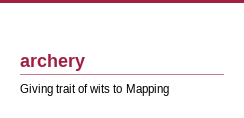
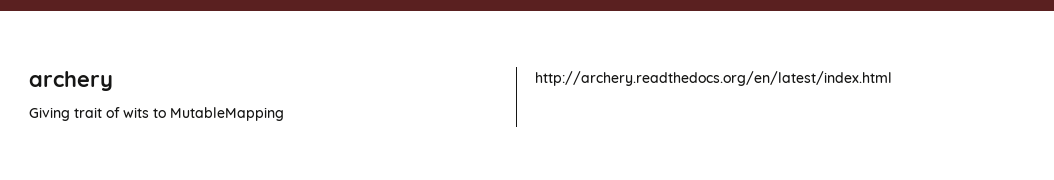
[125,84,169,96] Mapping -> [170,107,284,121] [535,71,892,86] MutableMapping http://archery.readthedocs.org/en/latest/index.html

